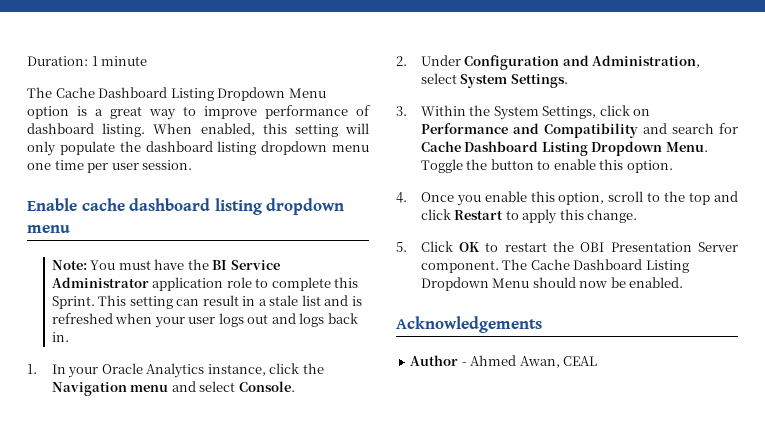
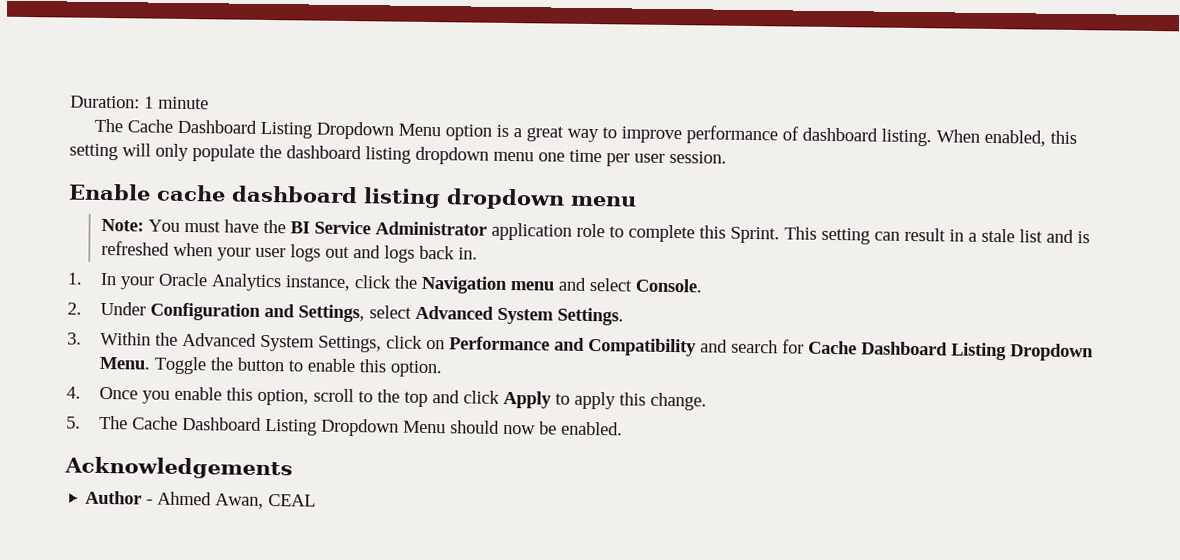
[592,55,701,68] [420,73,457,84] Administration, select -> [297,304,494,323] Settings, select Advanced
(491, 110) none -> [181,332,257,347] Advanced
[454,210,504,220] Restart -> [502,390,552,409] Apply
[420,241,738,252] [420,260,499,273] Click OK to restart the OBI Presentation Server component. -> (81, 422) none

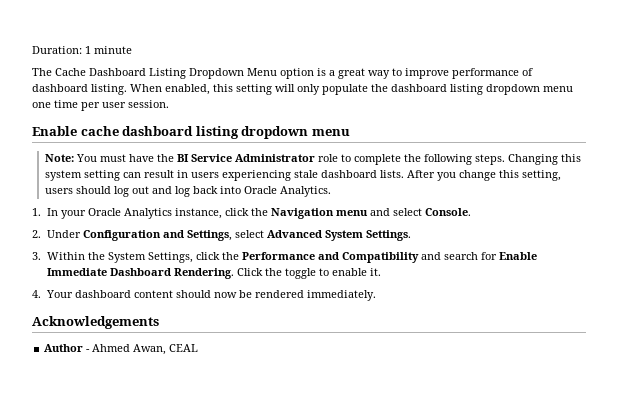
[490,222,572,241] application -> (315, 158) none
[698,225,1090,245] [100,240,478,263] this Sprint. This setting can result in a stale list and is refreshed when your user logs out and logs back in. -> [403,154,581,165] [44,170,561,181] [44,186,331,197] the following steps. Changing this system setting can result in users experiencing stale dashboard lists. After you change this setting, users should log out and log back into Oracle Analytics.
[181,332,257,347] Advanced -> (105, 256) none
[425,339,445,350] on -> [221,252,239,260] the
[807,340,1094,362] [98,356,442,378] [66,386,707,411] [66,415,446,437] Cache Dashboard Listing Dropdown Menu. Toggle the button to enable this option. // 4. Once you enable this option, scroll to the top and click Apply to apply this change. // 5. The Cache Dashboard Listing Dropdown Menu -> [498,252,537,260] [46,268,381,279] [32,290,173,298] Enable Immediate Dashboard Rendering. Click the toggle to enable it. // 4. Your dashboard content
[560,421,623,436] enabled. -> [254,290,376,301] rendered immediately.

